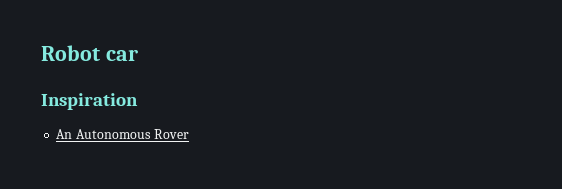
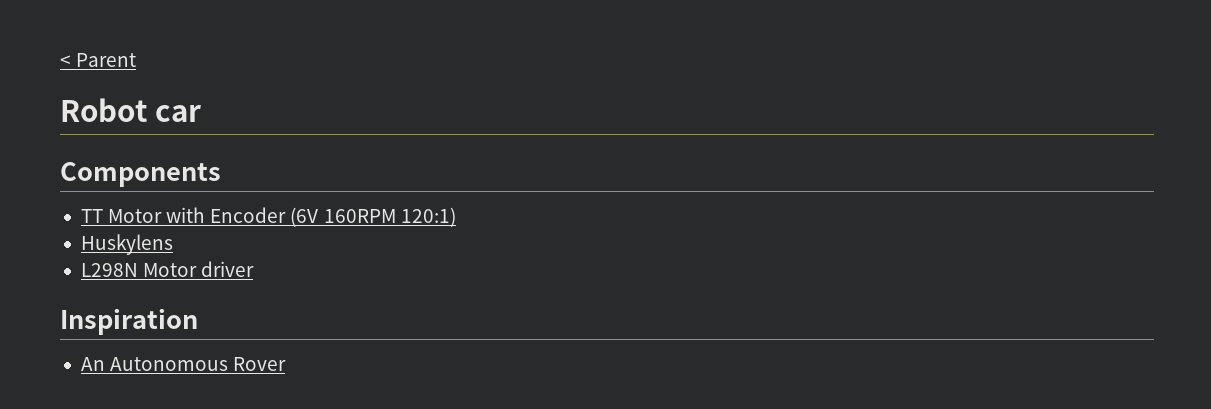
(41, 53) none -> [60,53,137,67] < Parent //
(138, 55) none -> [60,162,221,187] [80,207,456,227] [80,234,173,255] [80,261,255,277] // Components // TT Motor with Encoder (6V 160RPM 120:1) // Huskylens // L298N Motor driver

